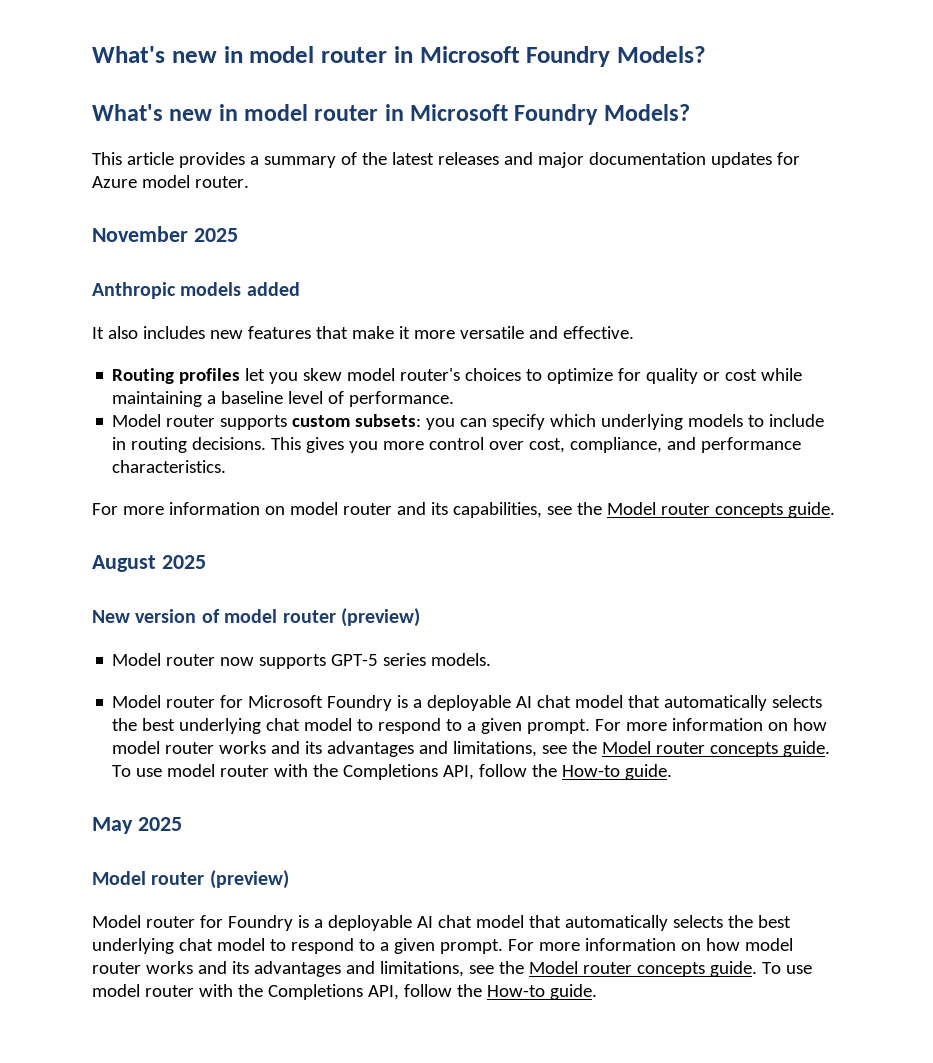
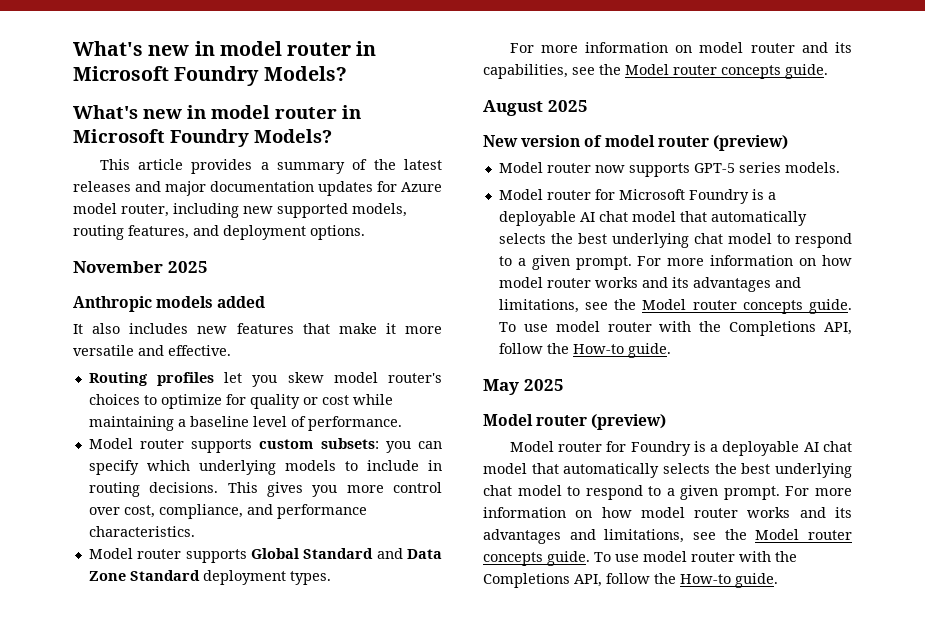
[194,176,249,188] router. -> [121,203,407,218] [73,225,365,240] router, including new supported models, routing features, and deployment options.
(227, 466) none -> [88,548,442,563] [88,570,331,585] // Model router supports Global Standard and Data Zone Standard deployment types.

